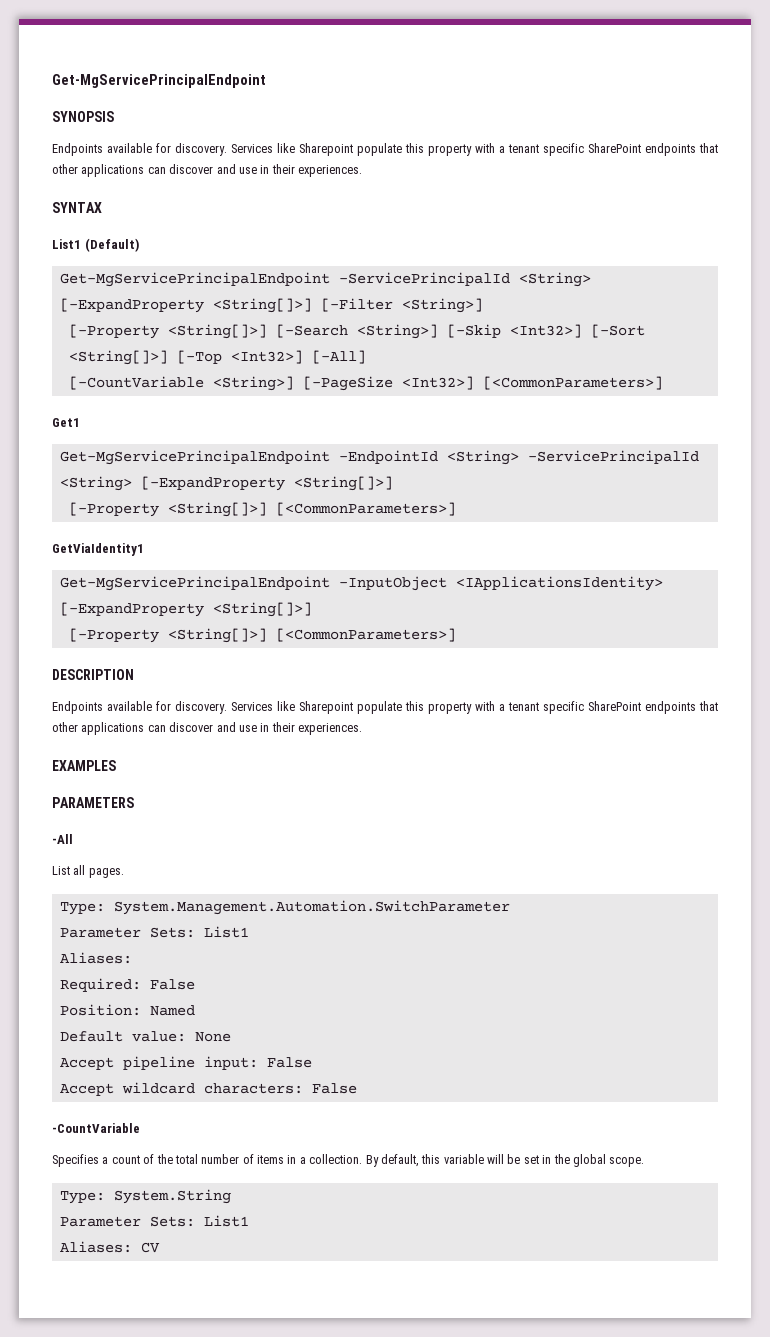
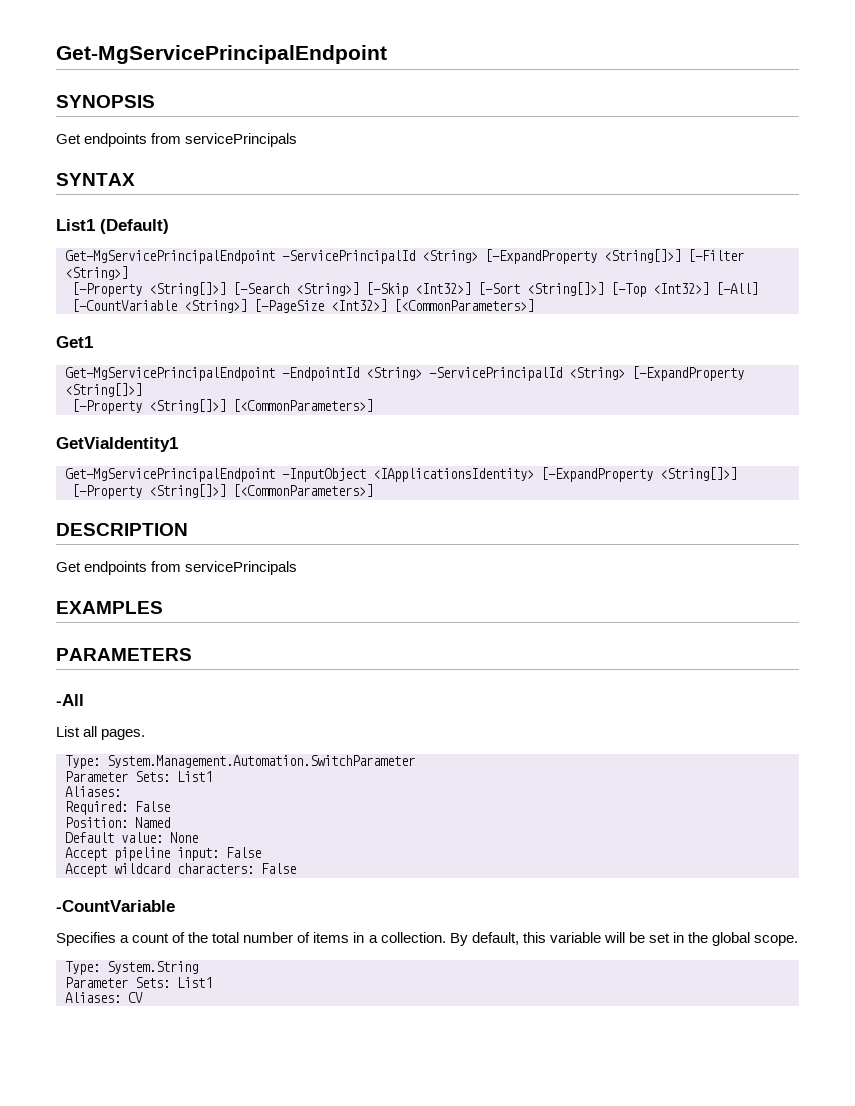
[52,143,718,156] [52,164,362,177] Endpoints available for discovery. Services like Sharepoint populate this property with a tenant specific SharePoint endpoints that other applications can discover and use in their experiences. -> [56,133,298,147] Get endpoints from servicePrincipals
[52,701,718,714] [52,722,362,735] Endpoints available for discovery. Services like Sharepoint populate this property with a tenant specific SharePoint endpoints that other applications can discover and use in their experiences. -> [56,561,298,575] Get endpoints from servicePrincipals

